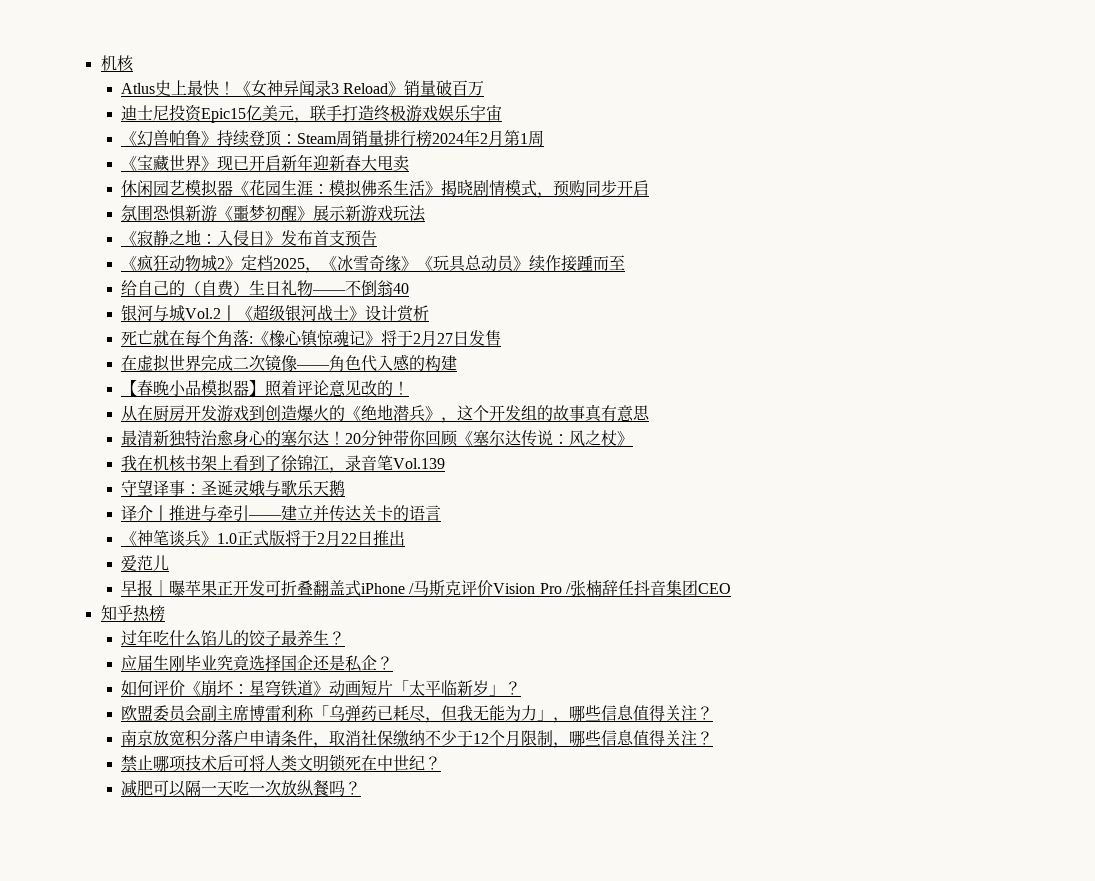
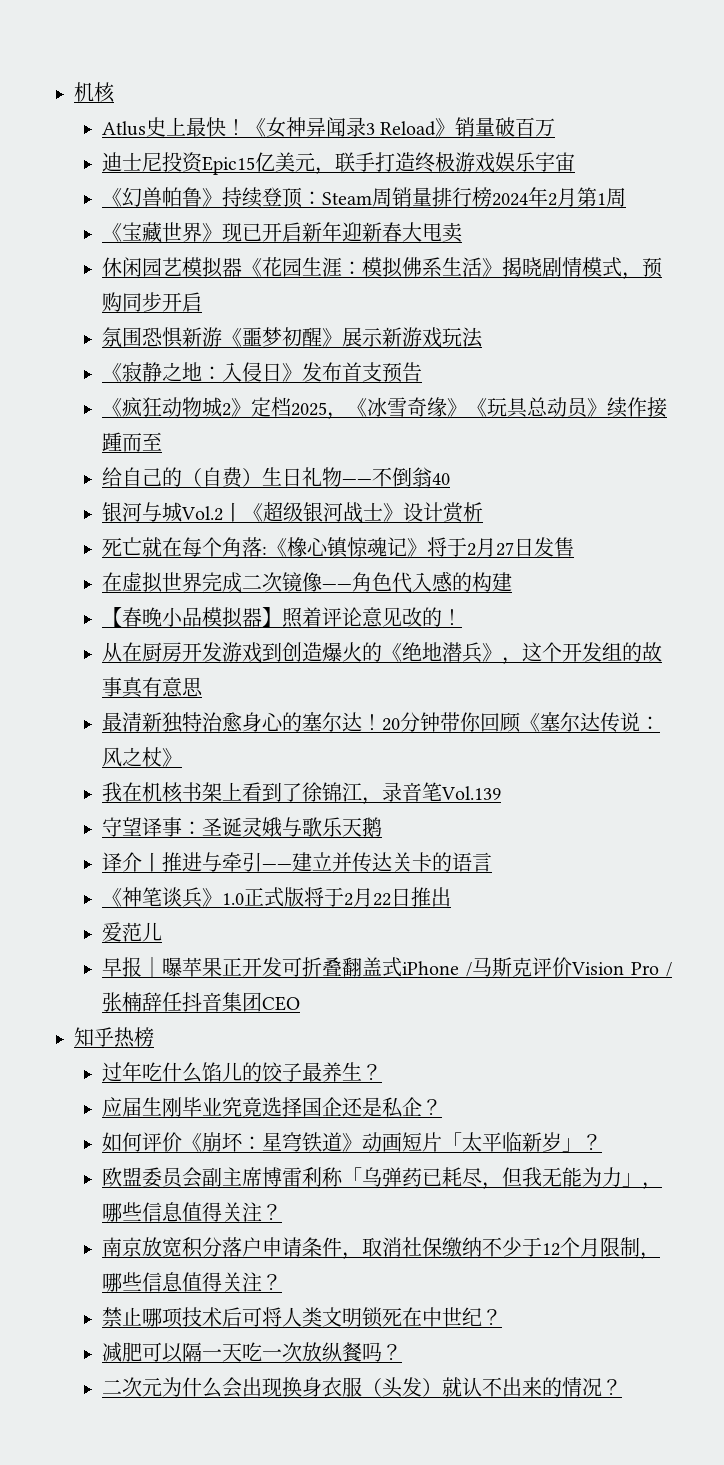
(362, 788) none -> [101,1377,622,1398] // 二次元为什么会出现换身衣服（头发）就认不出来的情况？

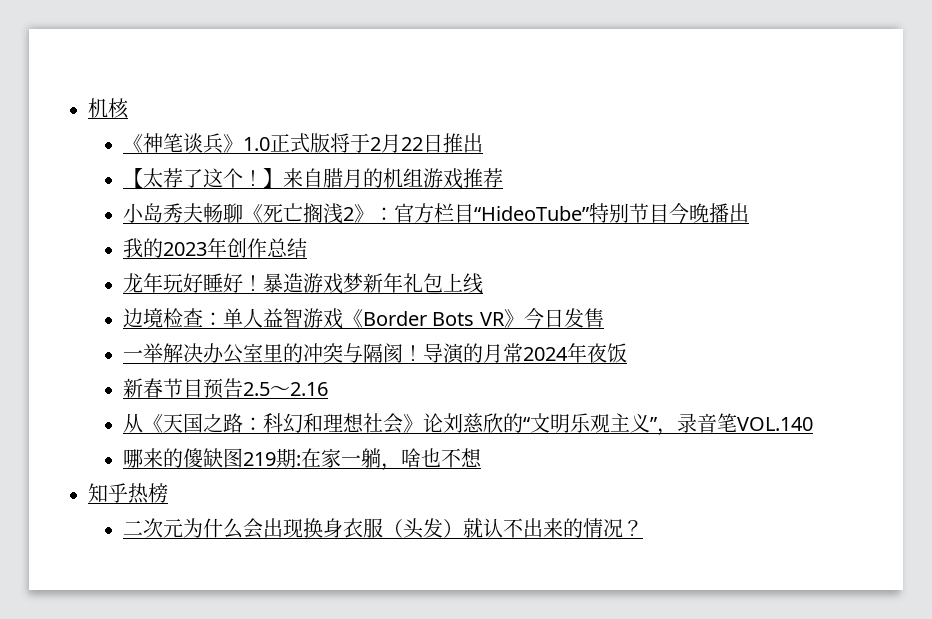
[74,82,115,103] [101,117,556,138] [101,152,575,175] [101,187,626,208] [101,222,462,243] [101,257,662,280] [101,292,202,312] [101,327,483,348] [101,362,422,383] [101,397,667,420] [101,432,162,452] [101,467,450,488] [101,502,483,523] [101,537,574,558] [101,571,512,593] [101,607,462,628] [101,642,662,665] [101,677,203,698] [101,712,660,733] [101,747,182,767] [101,782,501,805] [101,817,382,838] [101,852,492,872] 机核 // Atlus史上最快！《女神异闻录3 Reload》销量破百万 // 迪士尼投资Epic15亿美元，联手打造终极游戏娱乐宇宙 // 《幻兽帕鲁》持续登顶：Steam周销量排行榜2024年2月第1周 // 《宝藏世界》现已开启新年迎新春大甩卖 // 休闲园艺模拟器《花园生涯：模拟佛系生活》揭晓剧情模式，预购同步开启 // 氛围恐惧新游《噩梦初醒》展示新游戏玩法 // 《寂静之地：入侵日》发布首支预告 // 《疯狂动物城2》定档2025，《冰雪奇缘》《玩具总动员》续作接踵而至 // 给自己的（自费）生日礼物——不倒翁40 // 银河与城Vol.2丨《超级银河战士》设计赏析 // 死亡就在每个角落:《橡心镇惊魂记》将于2月27日发售 // 在虚拟世界完成二次镜像——角色代入感的构建 // 【春晚小品模拟器】照着评论意见改的！ // 从在厨房开发游戏到创造爆火的《绝地潜兵》，这个开发组的故事真有意思 // 最清新独特治愈身心的塞尔达！20分钟带你回顾《塞尔达传说：风之杖》 // 我在机核书架上看到了徐锦江，录音笔Vol.139 // 守望译事：圣诞灵娥与歌乐天鹅 // 译介丨推进与牵引——建立并传达关卡的语言 -> [88,98,129,119] 机核
[101,922,162,942] [101,957,672,978] [101,992,300,1012] [74,1027,154,1048] [101,1062,382,1083] [101,1097,442,1118] [101,1132,602,1152] [101,1167,662,1190] [101,1202,282,1222] [101,1237,660,1260] [101,1272,282,1292] [101,1307,502,1328] [101,1342,402,1363] 爱范儿 // 早报｜曝苹果正开发可折叠翻盖式iPhone /马斯克评价Vision Pro /张楠辞任抖音集团CEO // 知乎热榜 // 过年吃什么馅儿的饺子最养生？ // 应届生刚毕业究竟选择国企还是私企？ // 如何评价《崩坏：星穹铁道》动画短片「太平临新岁」？ // 欧盟委员会副主席博雷利称「乌弹药已耗尽，但我无能为力」，哪些信息值得关注？ // 南京放宽积分落户申请条件，取消社保缴纳不少于12个月限制，哪些信息值得关注？ // 禁止哪项技术后可将人类文明锁死在中世纪？ // 减肥可以隔一天吃一次放纵餐吗？ -> [122,168,503,189] [122,203,749,224] [122,238,307,258] [122,273,483,294] [122,308,604,329] [122,343,627,364] [122,378,328,399] [122,413,813,436] [122,448,482,471] [88,483,168,504] 【太荐了这个！】来自腊月的机组游戏推荐 // 小岛秀夫畅聊《死亡搁浅2》：官方栏目“HideoTube”特别节目今晚播出 // 我的2023年创作总结 // 龙年玩好睡好！暴造游戏梦新年礼包上线 // 边境检查：单人益智游戏《Border Bots VR》今日发售 // 一举解决办公室里的冲突与隔阂！导演的月常2024年夜饭 // 新春节目预告2.5～2.16 // 从《天国之路：科幻和理想社会》论刘慈欣的“文明乐观主义”，录音笔VOL.140 // 哪来的傻缺图219期:在家一躺，啥也不想 // 知乎热榜

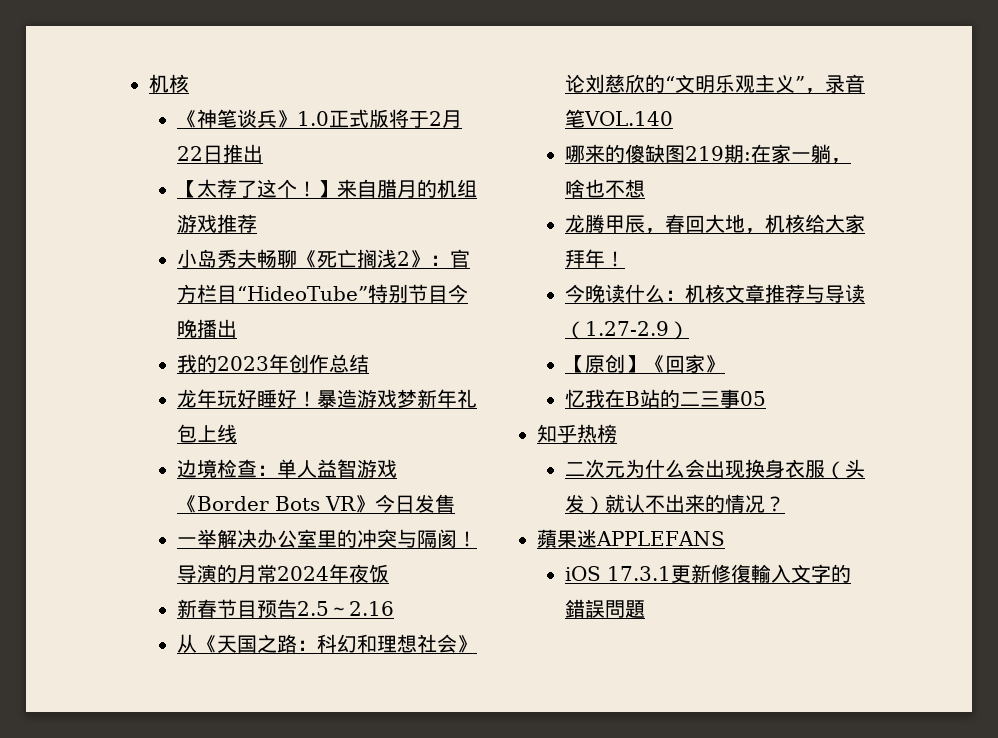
(482, 458) none -> [565,214,866,234] [565,249,626,268] [565,284,866,303] [565,321,690,340] [565,354,726,373] [565,389,767,408] // 龙腾甲辰，春回大地，机核给大家拜年！ // 今晚读什么：机核文章推荐与导读（1.27-2.9） // 【原创】《回家》 // 忆我在B站的二三事05
(643, 528) none -> [537,529,725,548] [565,564,852,583] [565,599,646,618] // 蘋果迷APPLEFANS // iOS 17.3.1更新修復輸入文字的錯誤問題

